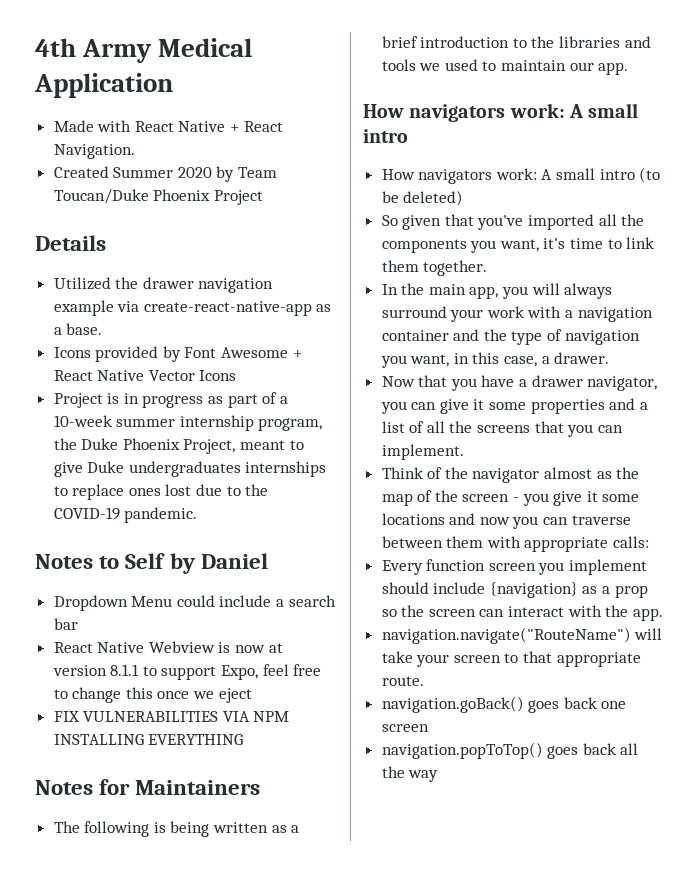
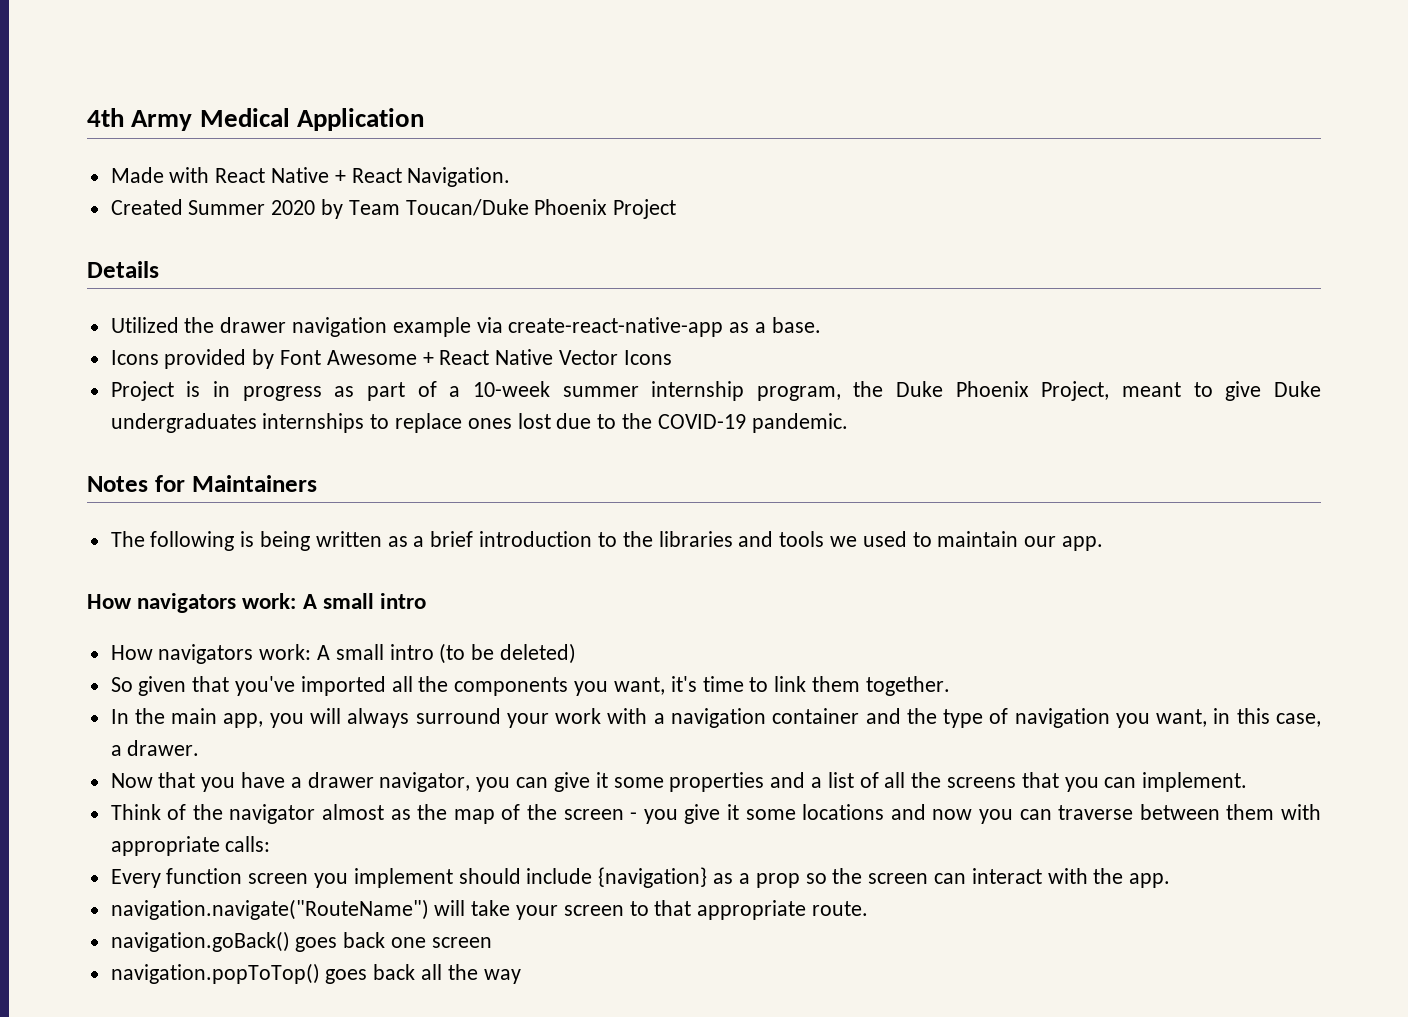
[35,553,268,574] [53,595,336,611] [53,618,78,630] [53,641,283,653] [52,664,322,680] [53,687,252,703] [53,711,290,722] [53,734,244,745] // Notes to Self by Daniel // Dropdown Menu could include a search bar // React Native Webview is now at version 8.1.1 to support Expo, feel free to change this once we eject // FIX VULNERABILITIES VIA NPM INSTALLING EVERYTHING -> (848, 423) none

